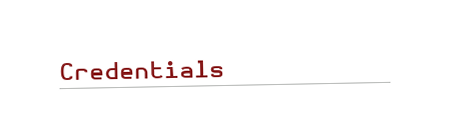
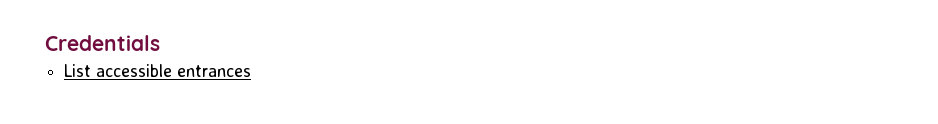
(225, 70) none -> [64,64,252,77] // List accessible entrances

